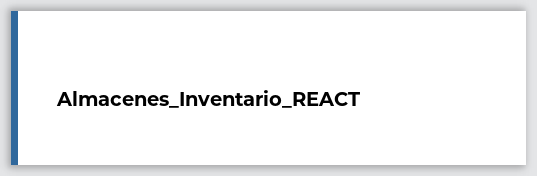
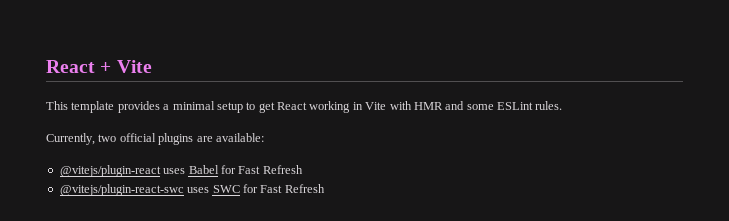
[56,90,360,108] Almacenes_Inventario_REACT -> [46,60,152,73] [46,101,563,113] [46,133,264,145] [59,165,303,177] [59,184,325,196] React + Vite // This template provides a minimal setup to get React working in Vite with HMR and some ESLint rules. // Currently, two official plugins are available: // @vitejs/plugin-react uses Babel for Fast Refresh // @vitejs/plugin-react-swc uses SWC for Fast Refresh

